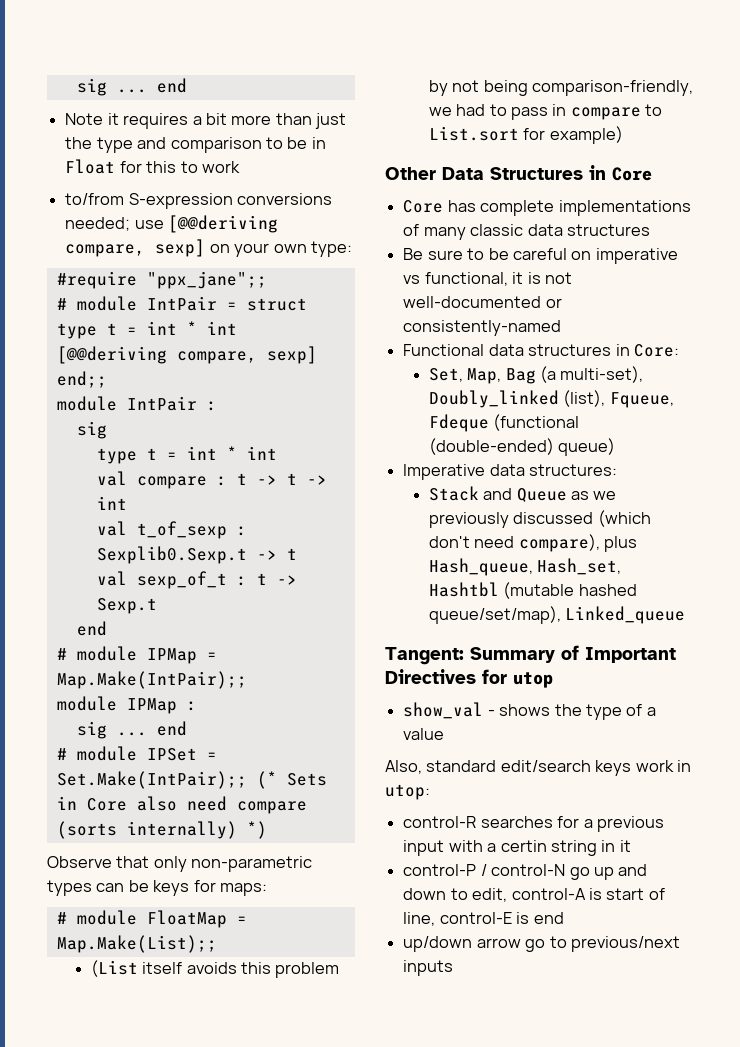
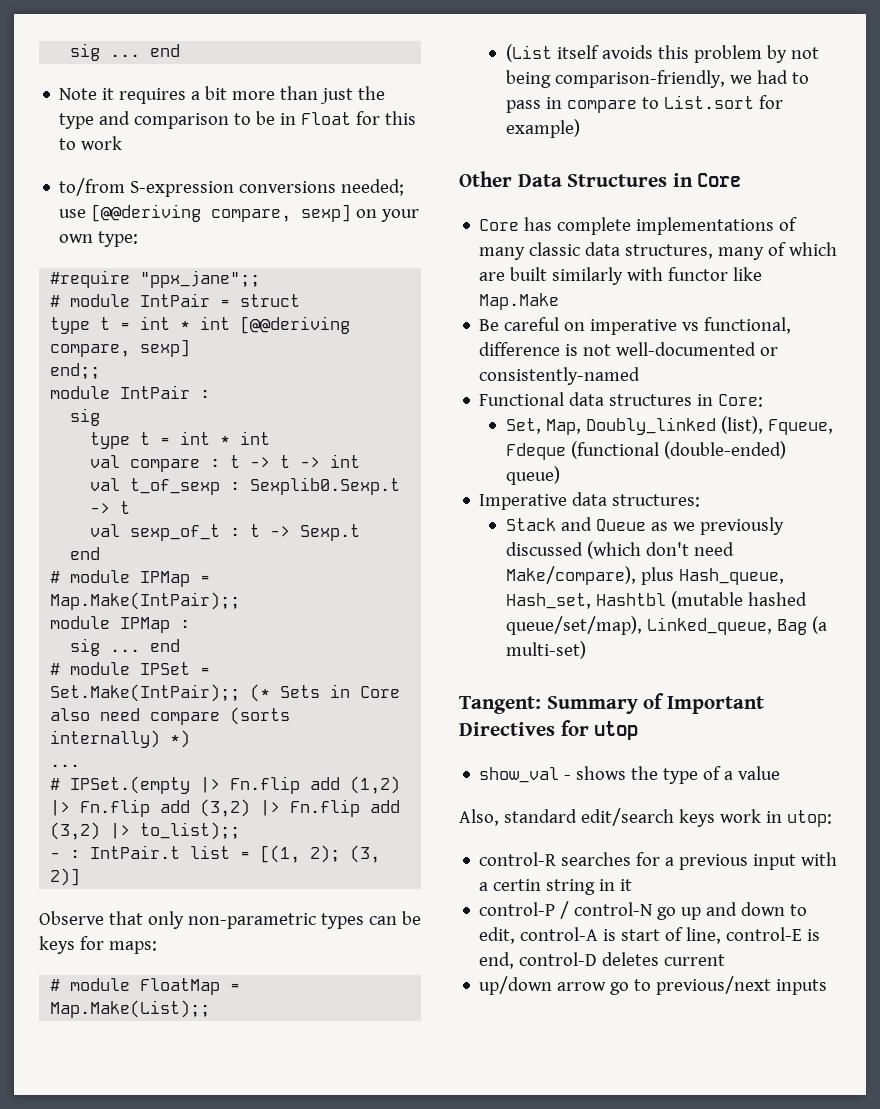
(267, 830) none -> [50,764,81,767] [50,776,401,794] [50,799,401,817] [50,822,241,840] [50,845,381,863] [50,868,81,886] // ... // # IPSet.(empty |> Fn.flip add (1,2) |> Fn.flip add (3,2) |> Fn.flip add (3,2) |> to_list);; // - : IntPair.t list = [(1, 2); (3, 2)]
[566,224,650,236] [403,248,509,260] structures // Be sure to be -> [625,242,838,260] [479,267,763,285] [479,293,560,310] [479,319,500,331] structures, many of which are built similarly with functor like Map.Make // Be
[512,272,524,284] it -> [479,342,561,356] difference
[505,366,644,384] Bag (a multi-set), -> (581, 427) none
[518,534,600,552] compare), -> [505,566,636,585] Make/compare),
[565,606,686,624] Linked_queue -> [646,616,827,635] [505,641,586,659] Linked_queue, Bag (a multi-set)
[533,912,564,924] end -> [479,952,726,969] end, control-D deletes current

